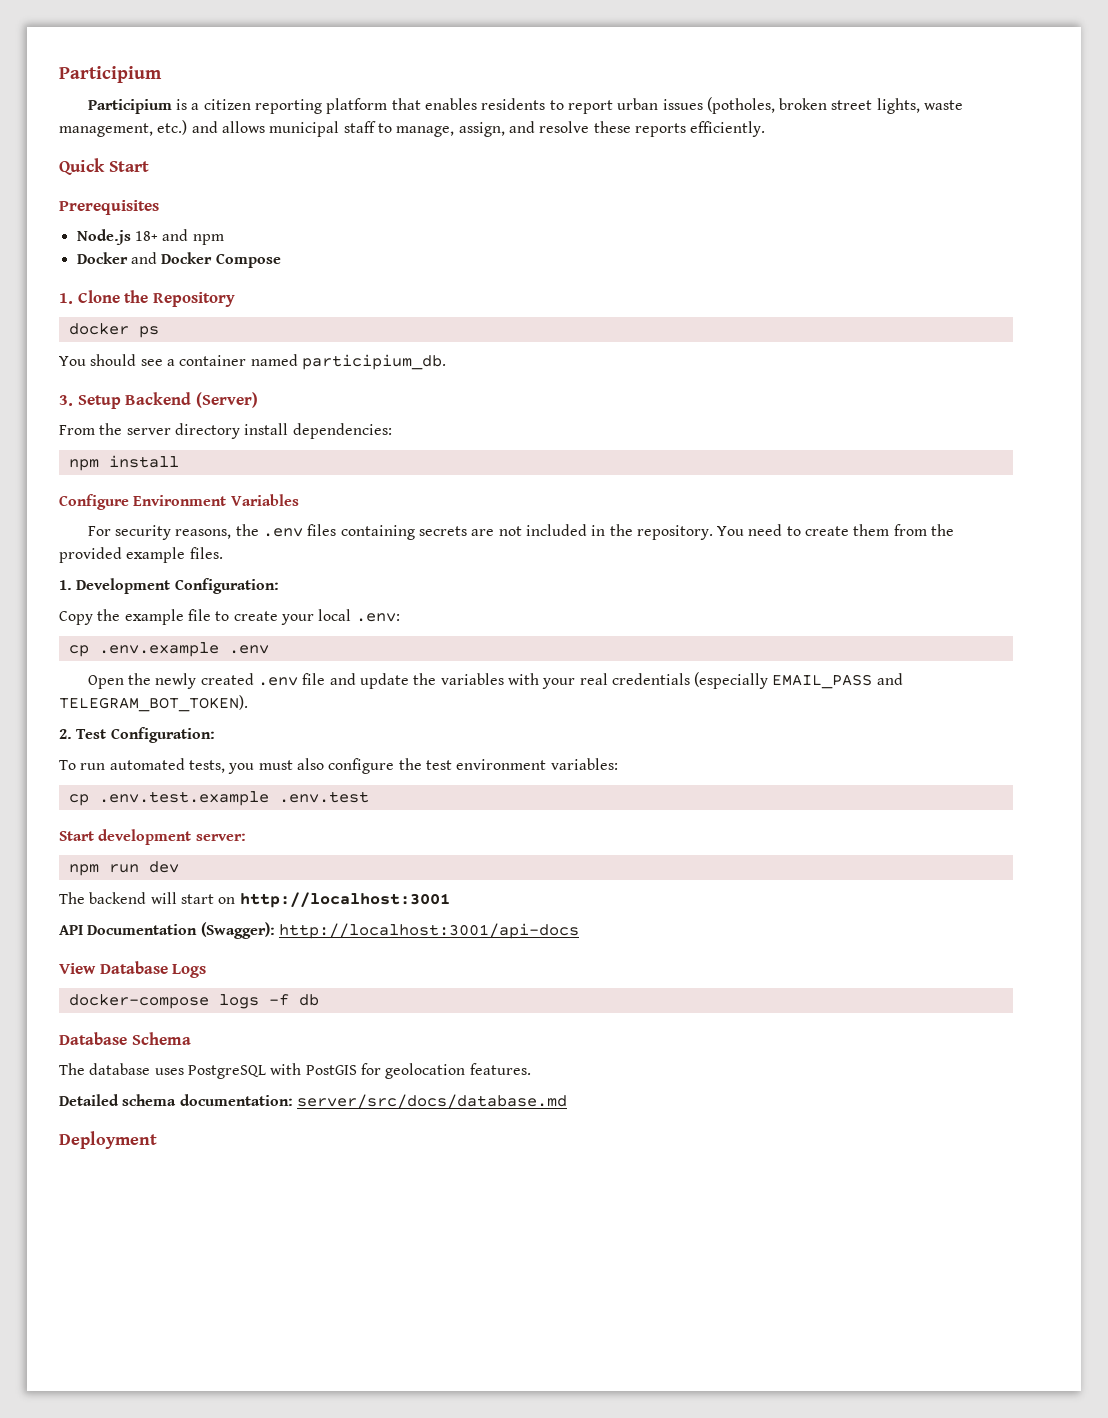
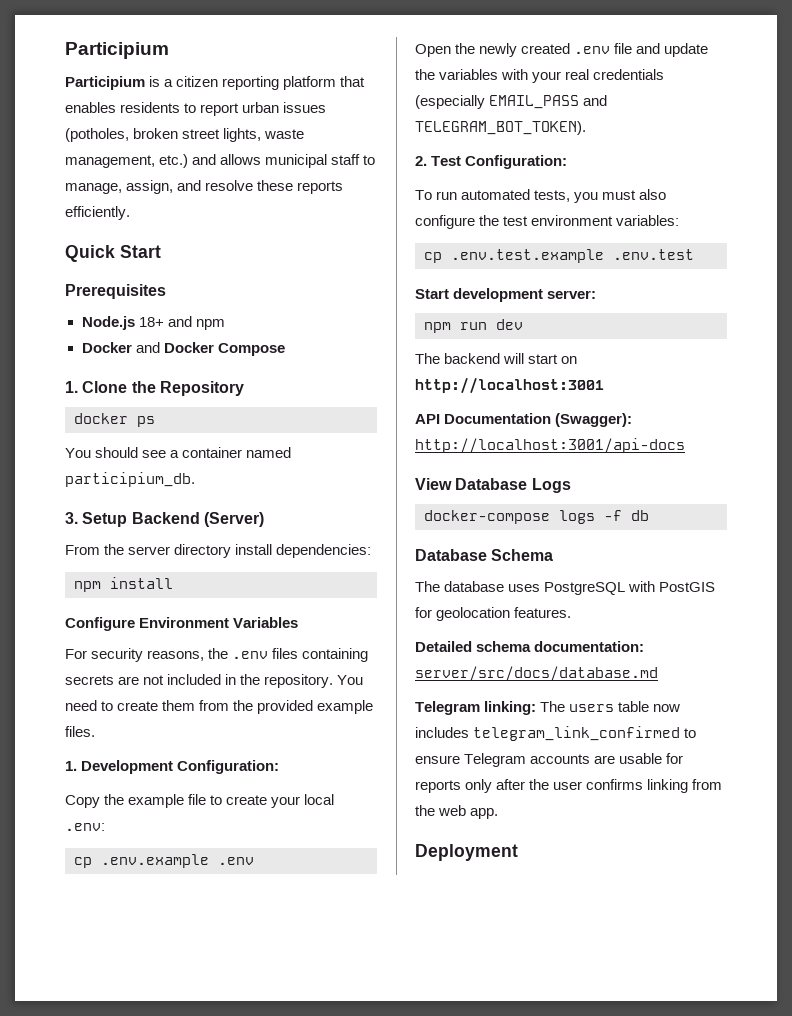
(567, 1101) none -> [415,701,681,715] [415,726,697,741] [415,753,684,767] [415,779,723,793] [415,805,499,819] // Telegram linking: The users table now includes telegram_link_confirmed to ensure Telegram accounts are usable for reports only after the user confirms linking from the web app.

